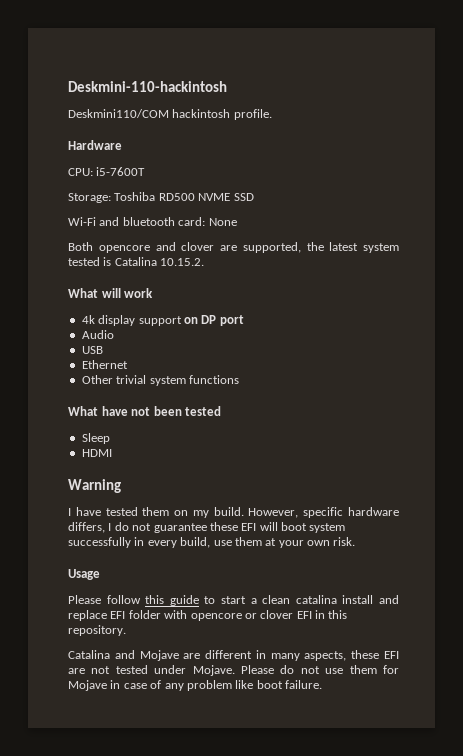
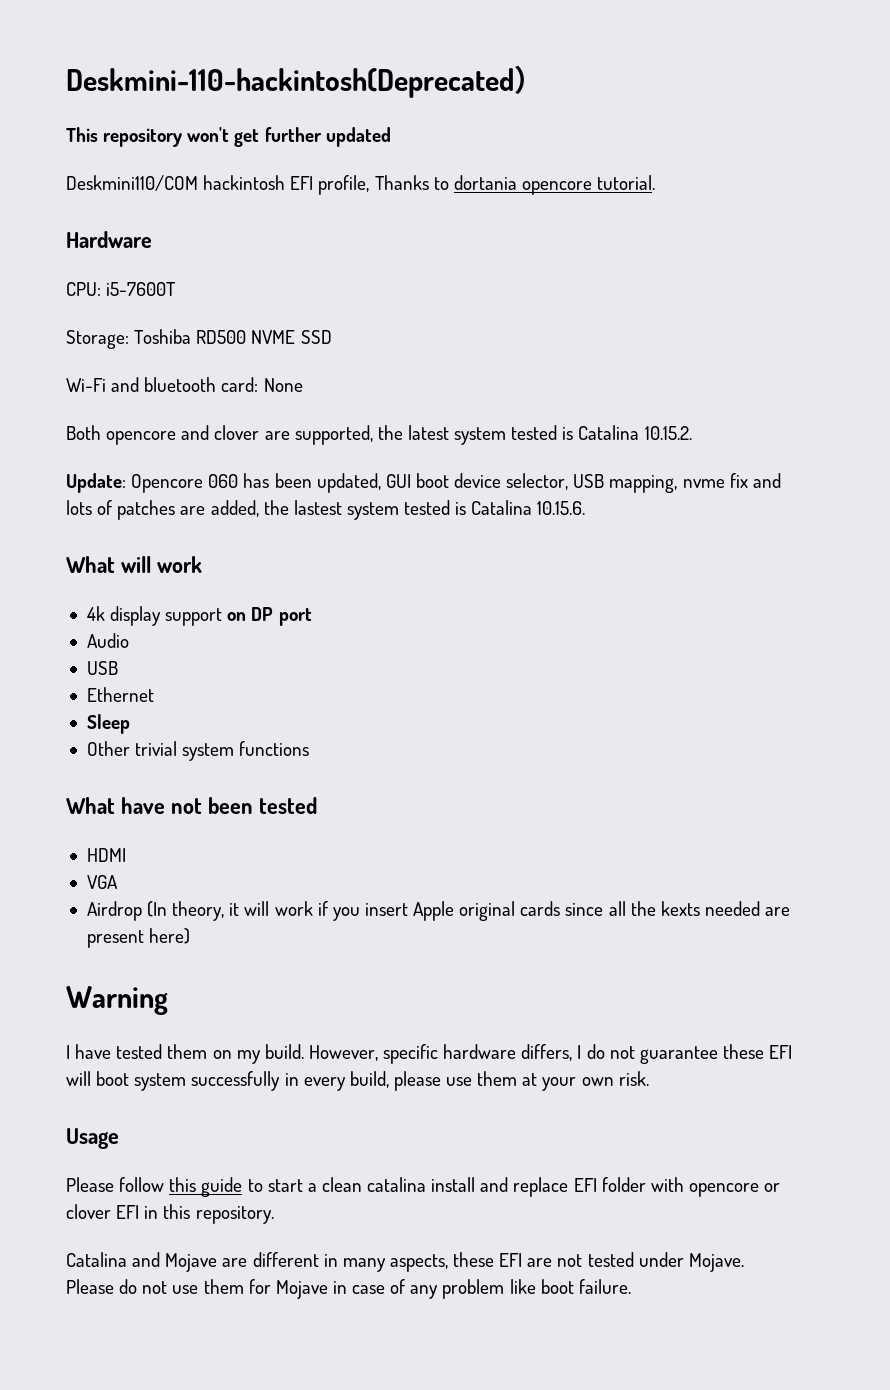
[68,81,227,92] [68,109,272,120] Deskmini-110-hackintosh // Deskmini110/COM hackintosh profile. -> [66,65,544,98] [66,127,391,147] [66,175,656,195] Deskmini-110-hackintosh(Deprecated） // This repository won't get further updated // Deskmini110/COM hackintosh EFI profile, Thanks to dortania opencore tutorial.
(205, 262) none -> [66,473,781,493] [66,500,586,520] // Update: Opencore 060 has been updated, GUI boot device selector, USB mapping, nvme fix and lots of patches are added, the lastest system tested is Catalina 10.15.6.
(128, 364) none -> [86,714,130,734] // Sleep
[81,433,110,444] [81,449,112,457] Sleep // HDMI -> [86,848,126,862] [86,875,118,889] [86,901,791,921] [86,928,191,948] HDMI // VGA // Airdrop (In theory, it will work if you insert Apple original cards since all the kexts needed are present here)
(211, 542) none -> [393,1071,441,1091] please

